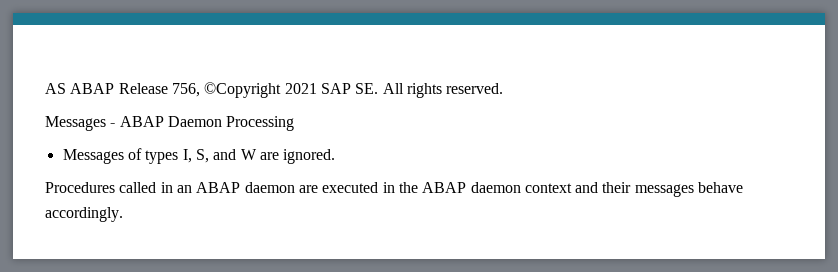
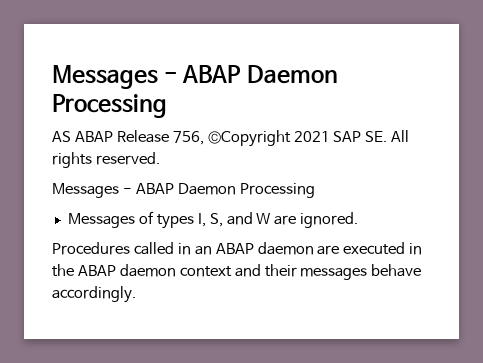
(45, 88) none -> [52,65,338,89] [52,94,167,118] Messages - ABAP Daemon Processing //

